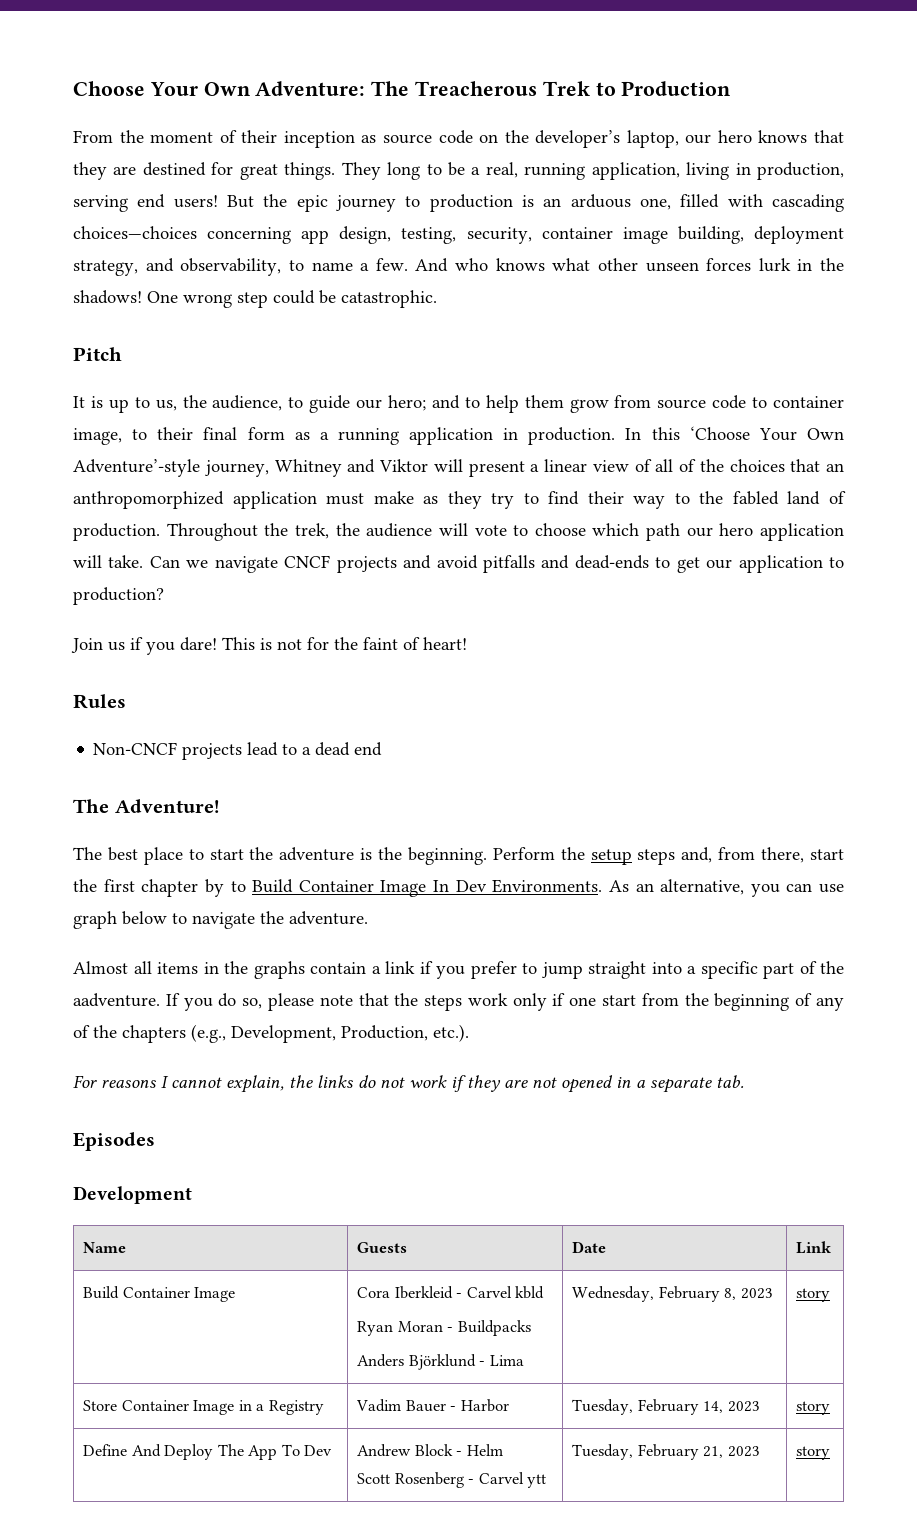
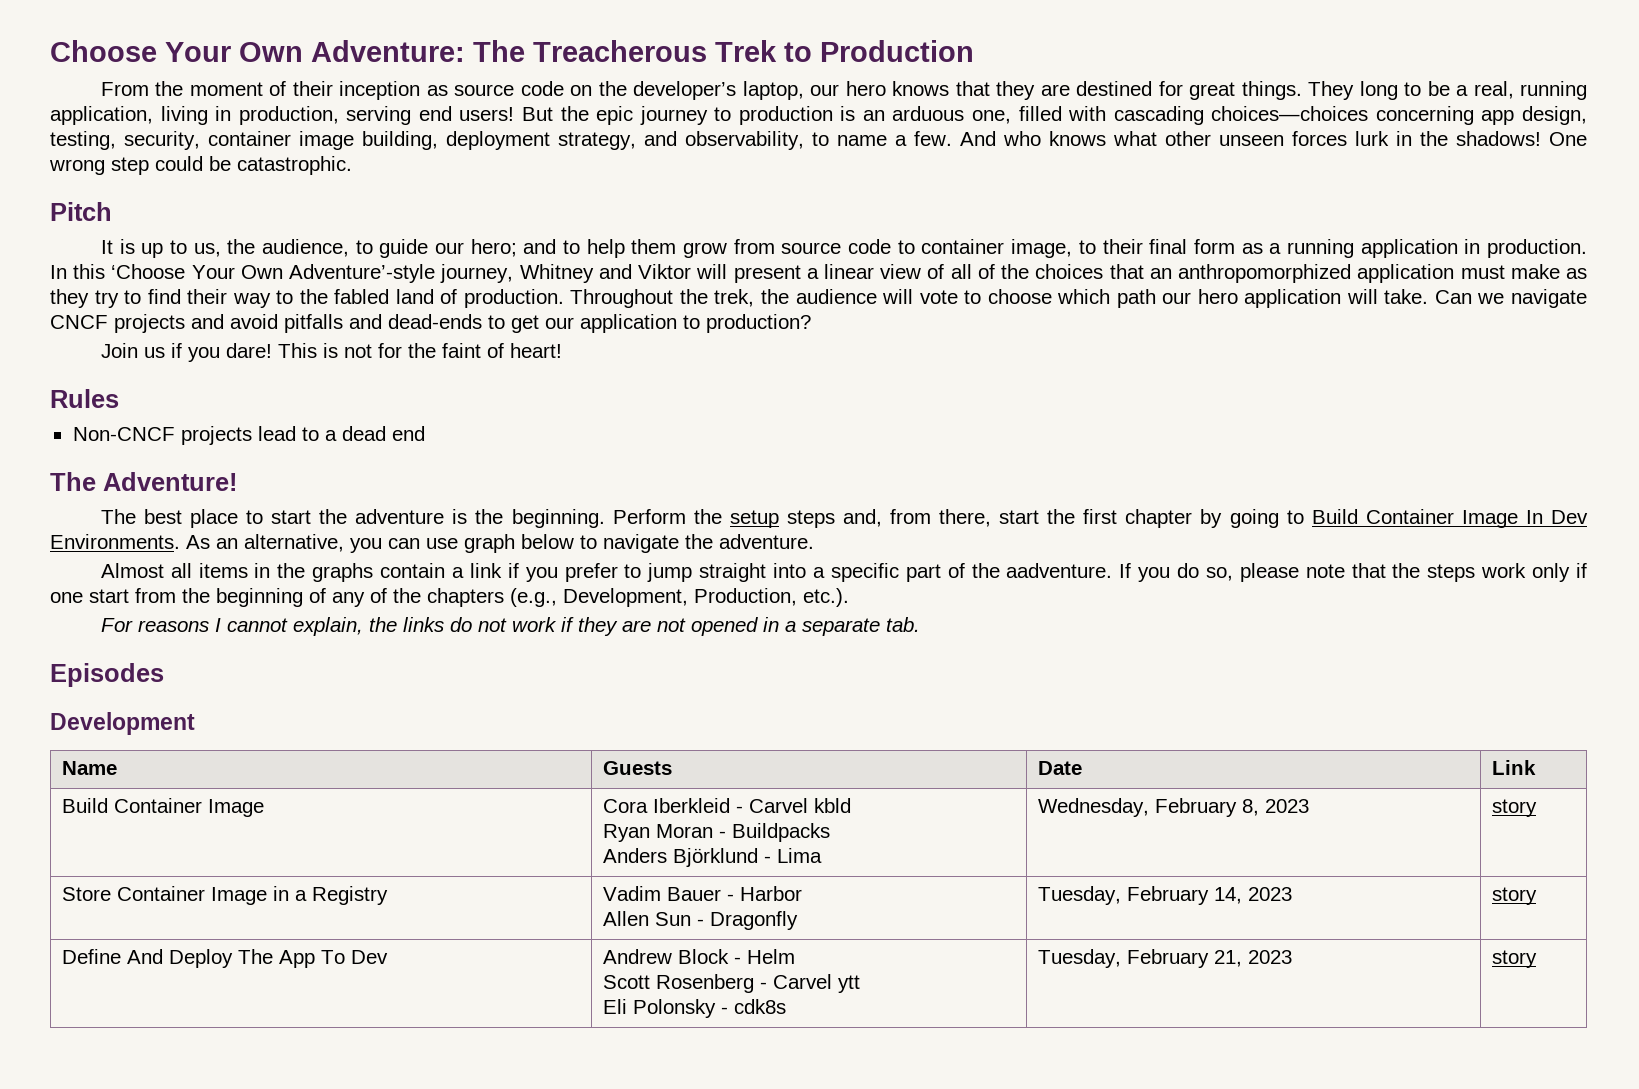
(224, 888) none -> [1229,509,1279,528] going
(509, 1405) none -> [603,911,799,930] // Allen Sun - Dragonfly
(547, 1481) none -> [603,999,787,1018] // Eli Polonsky - cdk8s

